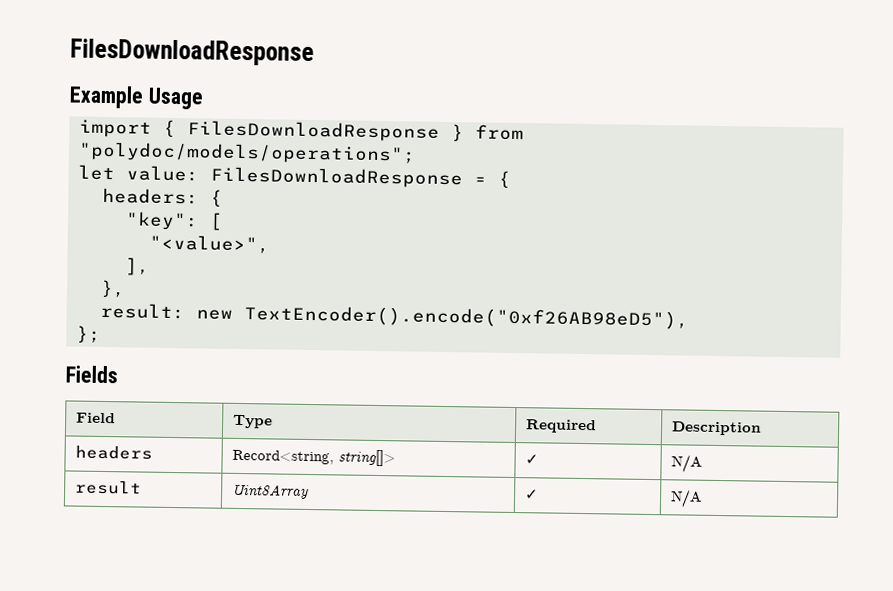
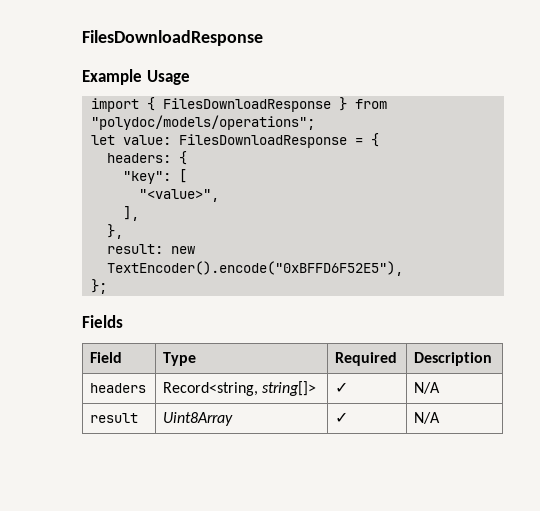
[243,305,689,330] TextEncoder().encode("0xf26AB98eD5"), -> [107,261,404,276] TextEncoder().encode("0xBFFD6F52E5"),

